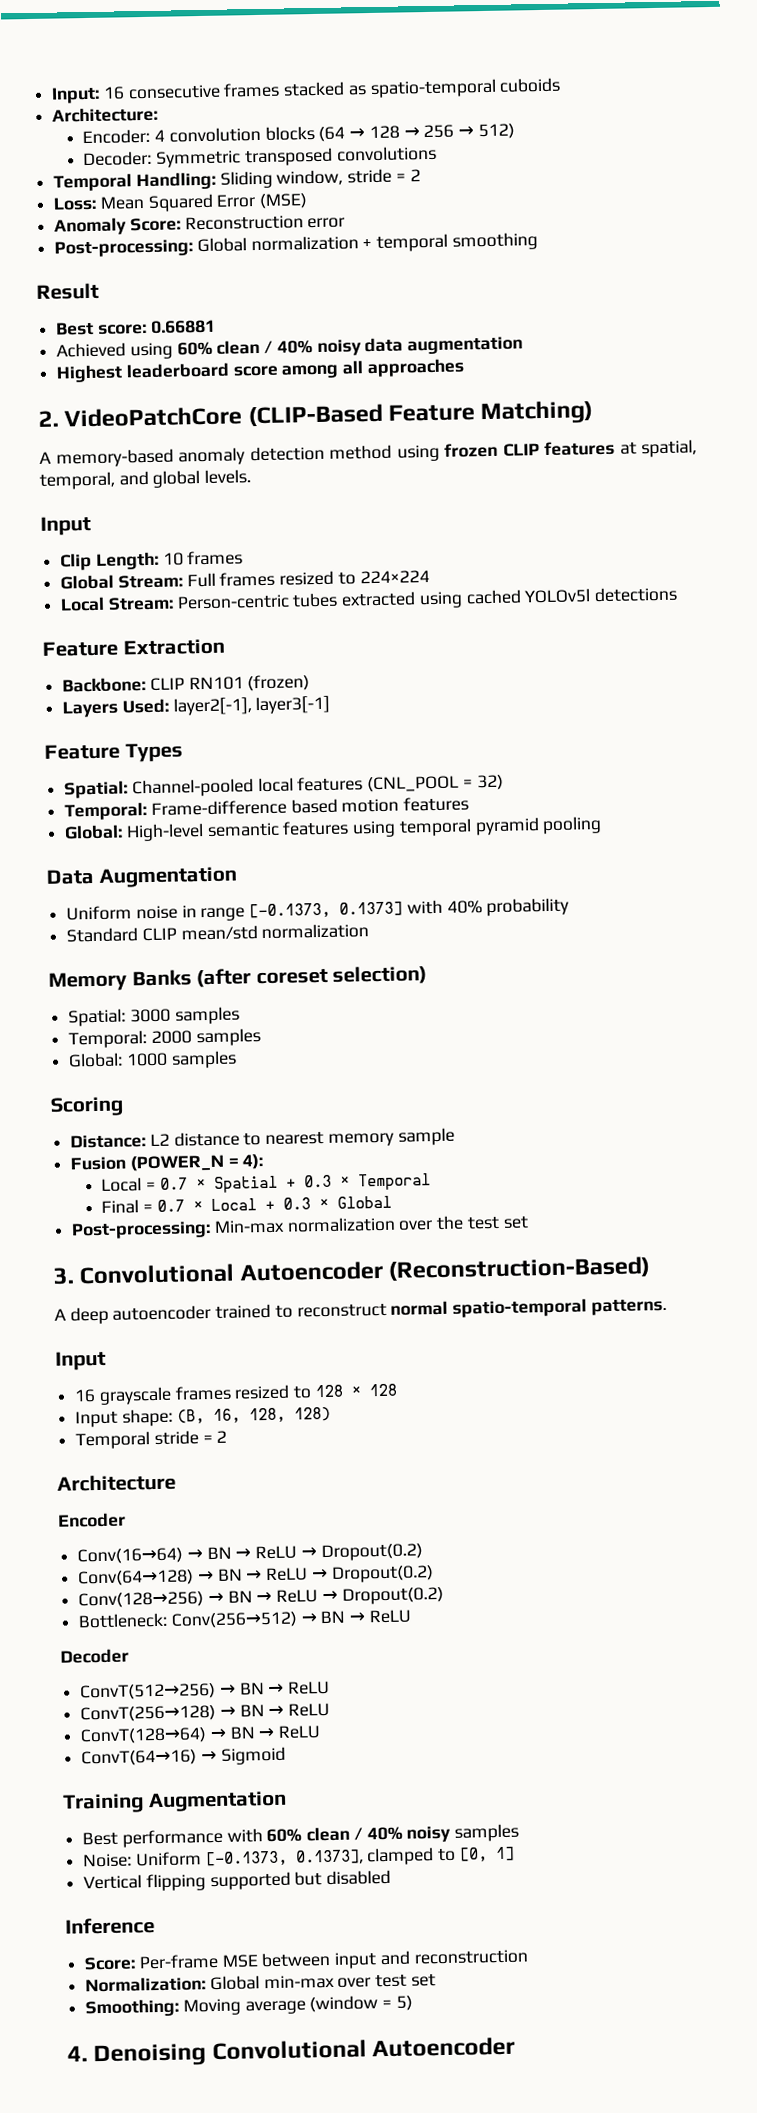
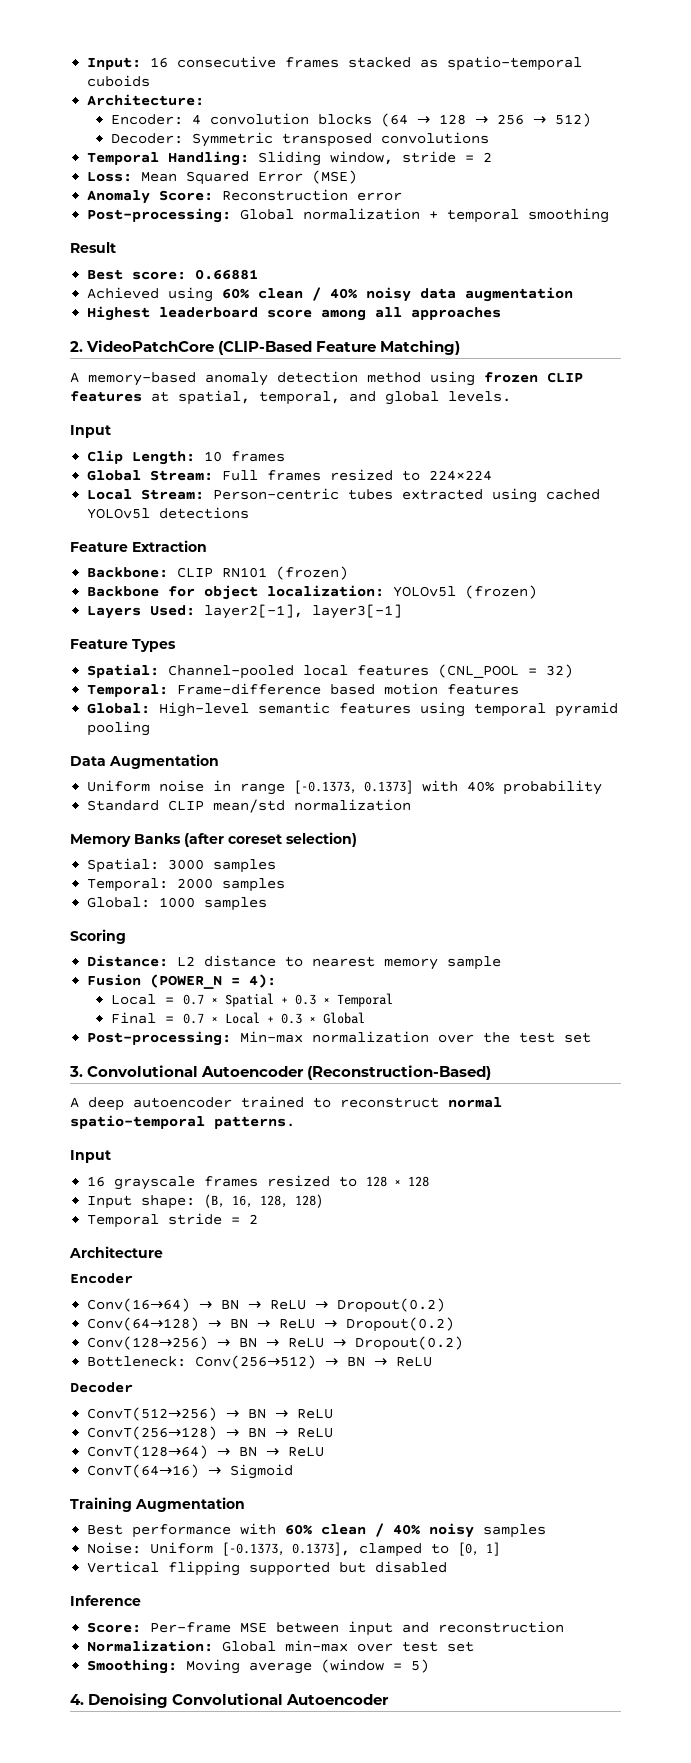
(311, 683) none -> [87,585,538,600] // Backbone for object localization: YOLOv5l (frozen)

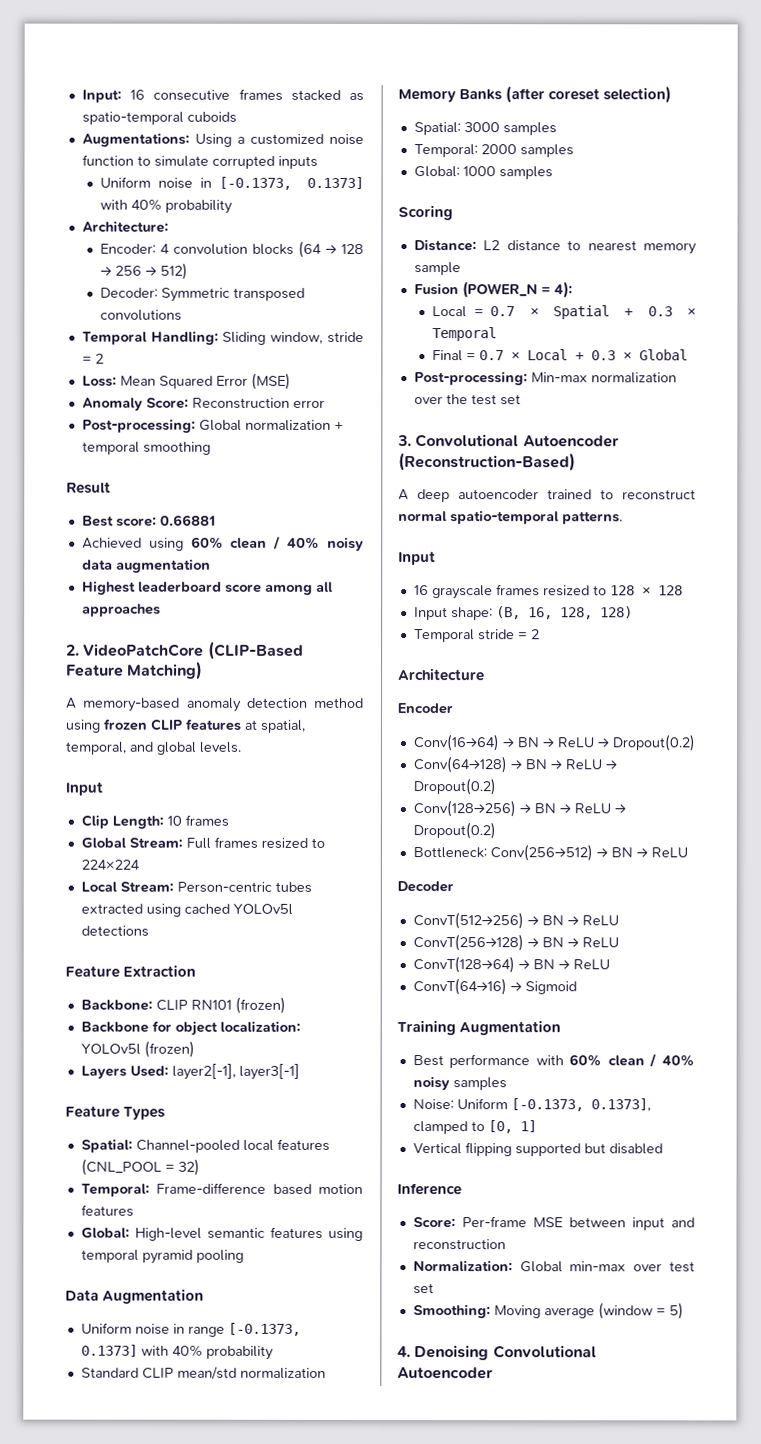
(151, 81) none -> [81,132,364,147] [81,154,318,169] [100,176,364,190] [100,198,234,214] // Augmentations: Using a customized noise function to simulate corrupted inputs // Uniform noise in [-0.1373, 0.1373] with 40% probability

